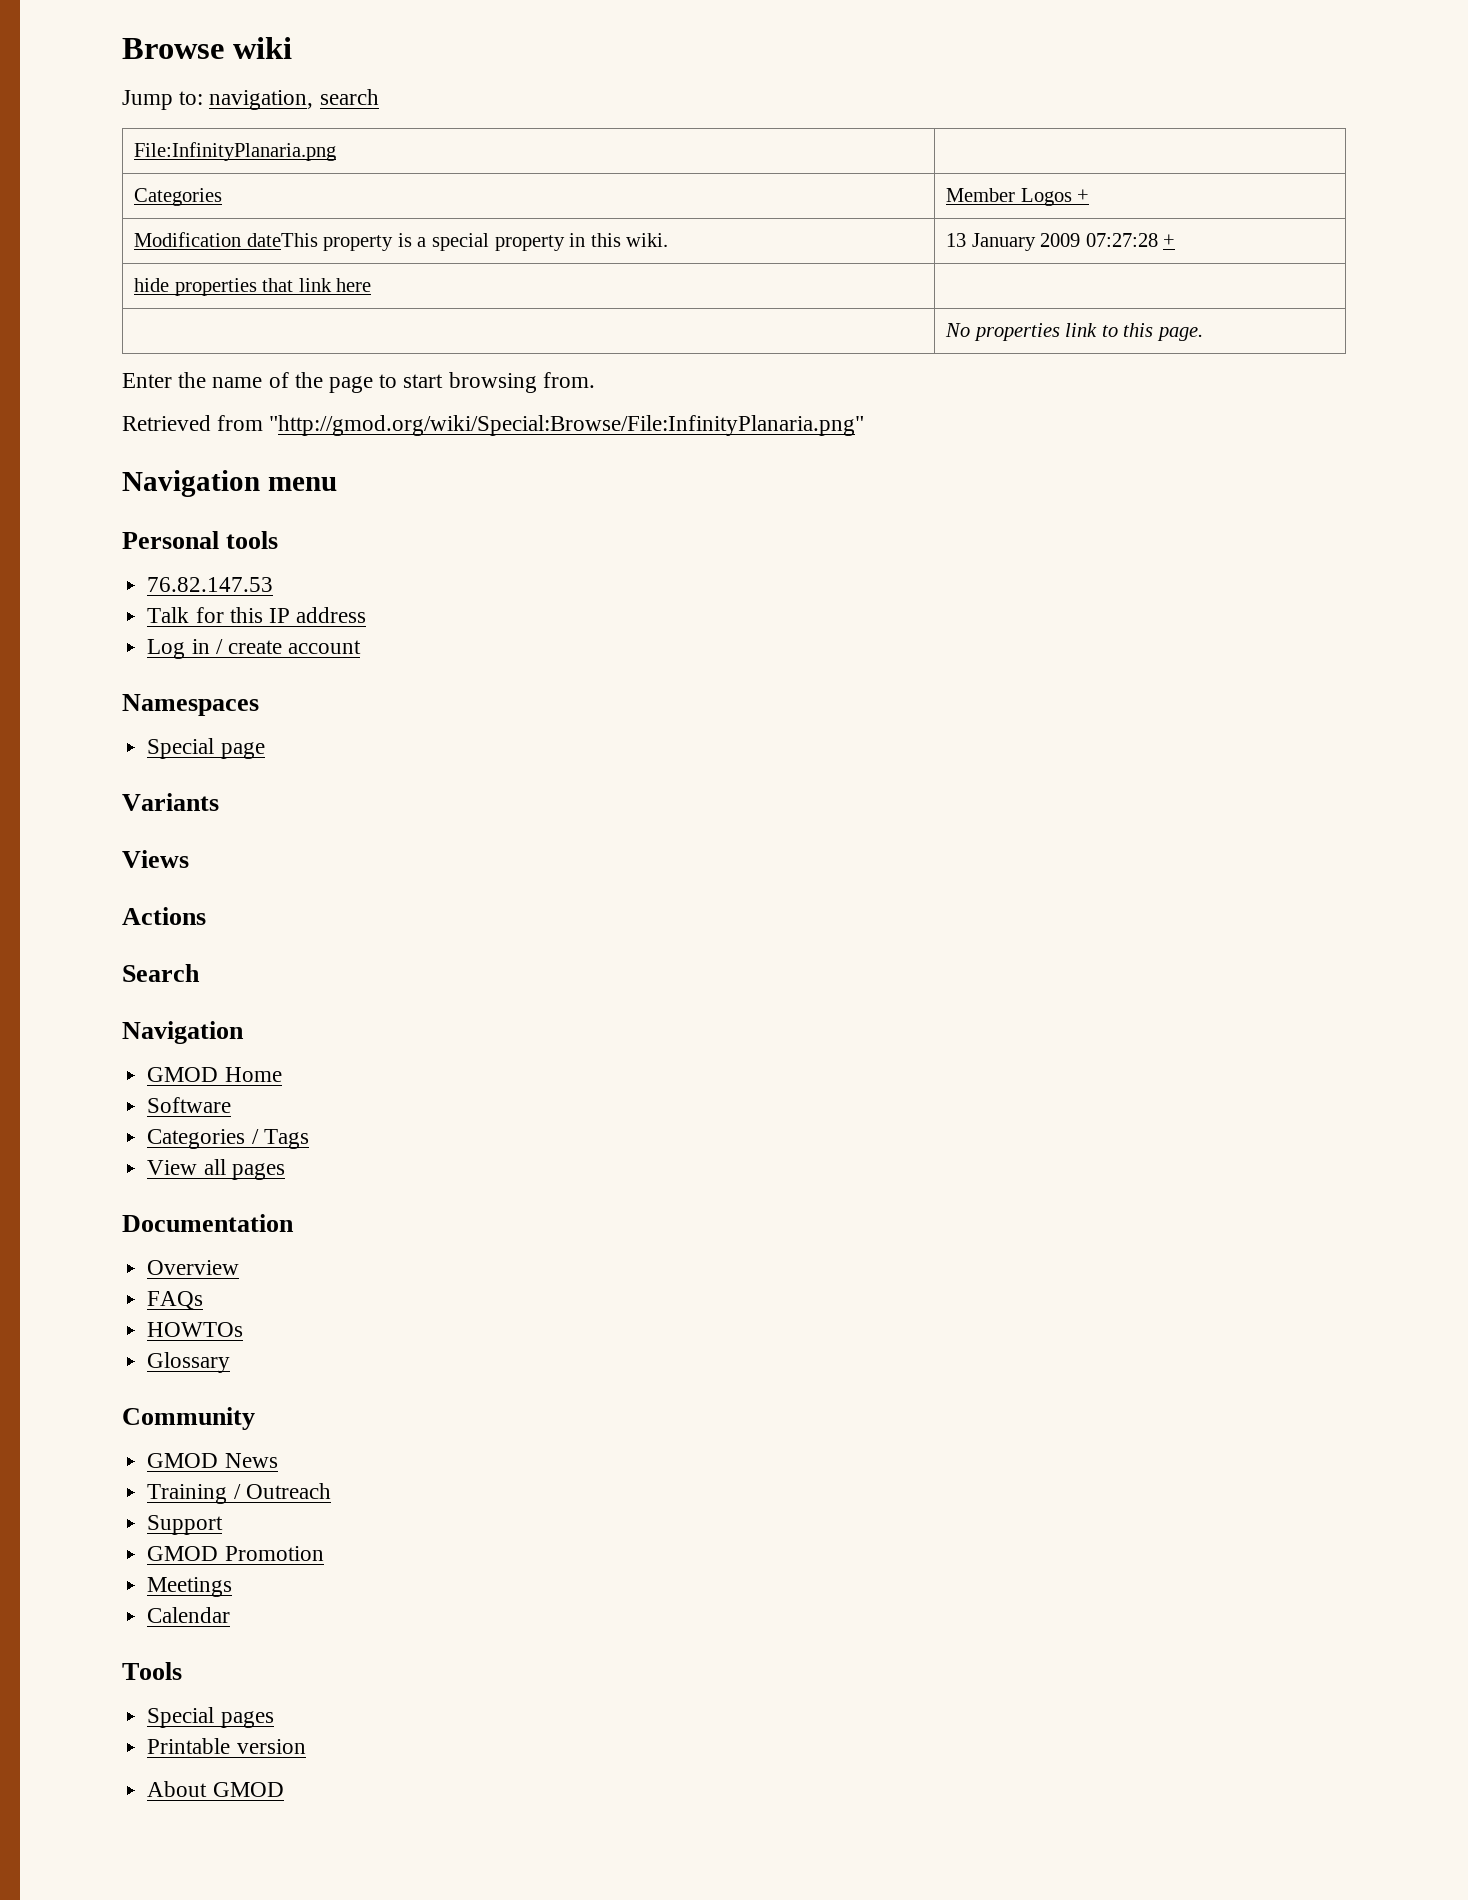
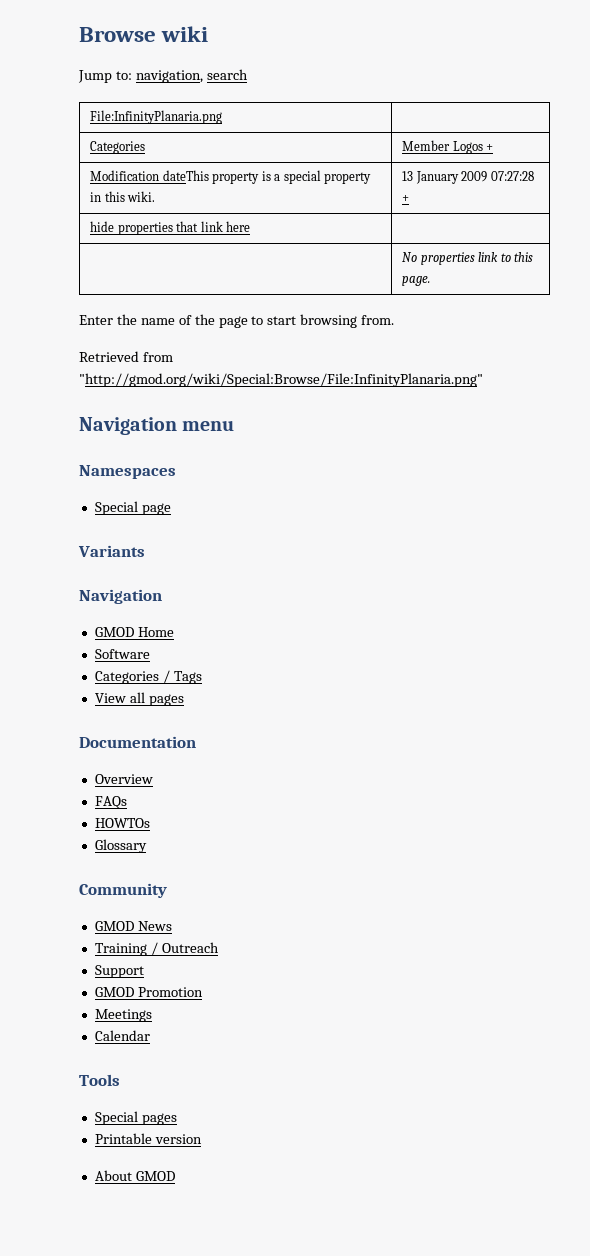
[122,531,279,549] [147,577,274,592] [147,607,367,623] [147,639,362,659] // Personal tools // 76.82.147.53 // Talk for this IP address // Log in / create account -> (235, 426) none
[122,850,189,868] [122,907,206,925] [122,964,200,982] // Views // Actions // Search -> (145, 551) none

